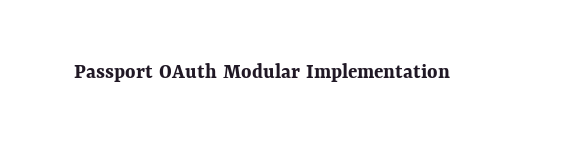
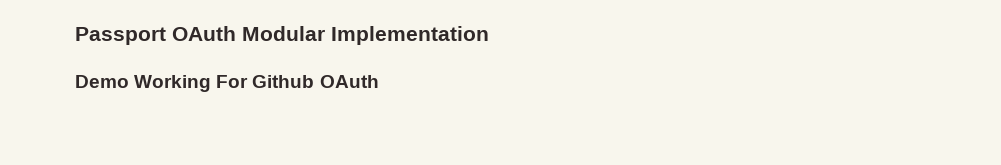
(450, 72) none -> [75,75,379,92] // Demo Working For Github OAuth

